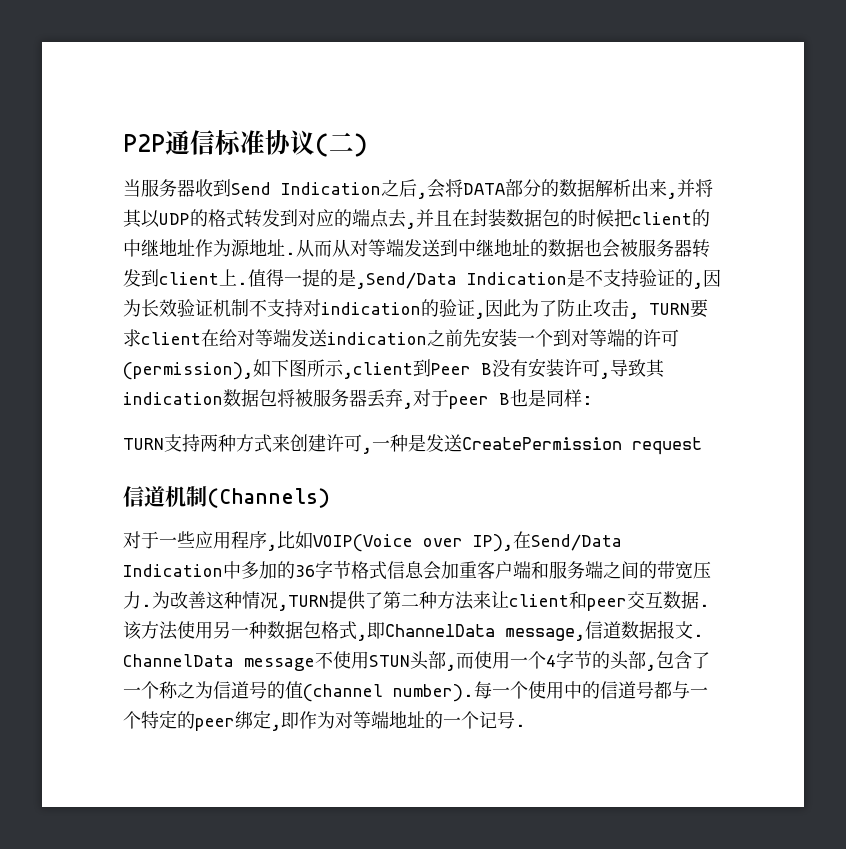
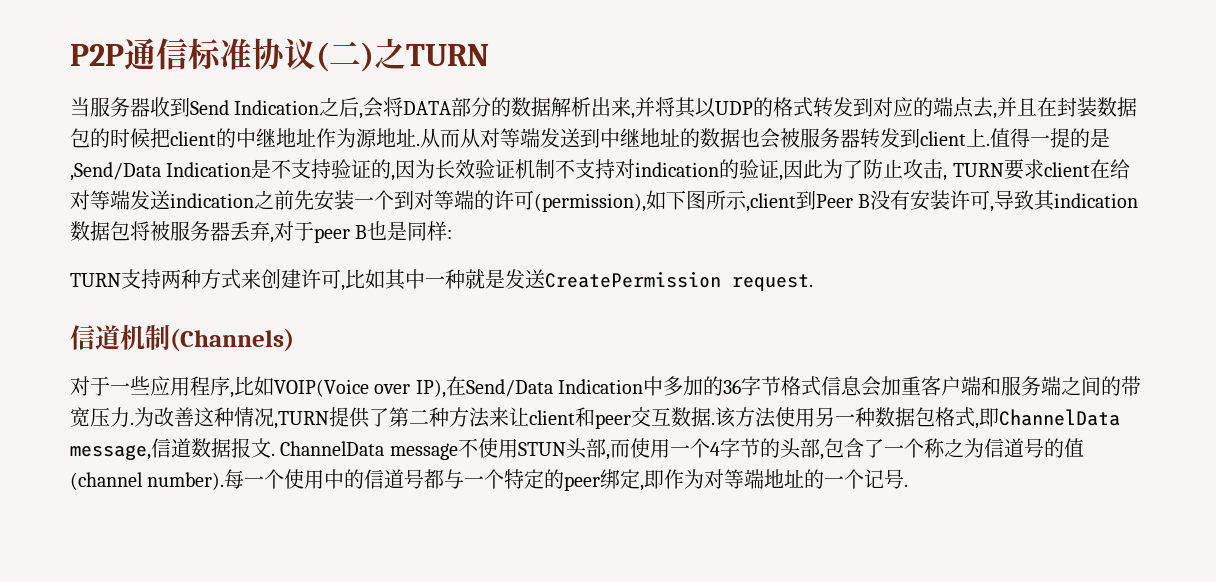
(367, 145) none -> [374,38,489,69] 之TURN
[372,434,408,452] 一种 -> [345,269,485,290] 比如其中一种就
[632,437,702,455] request -> [732,274,813,291] request.

